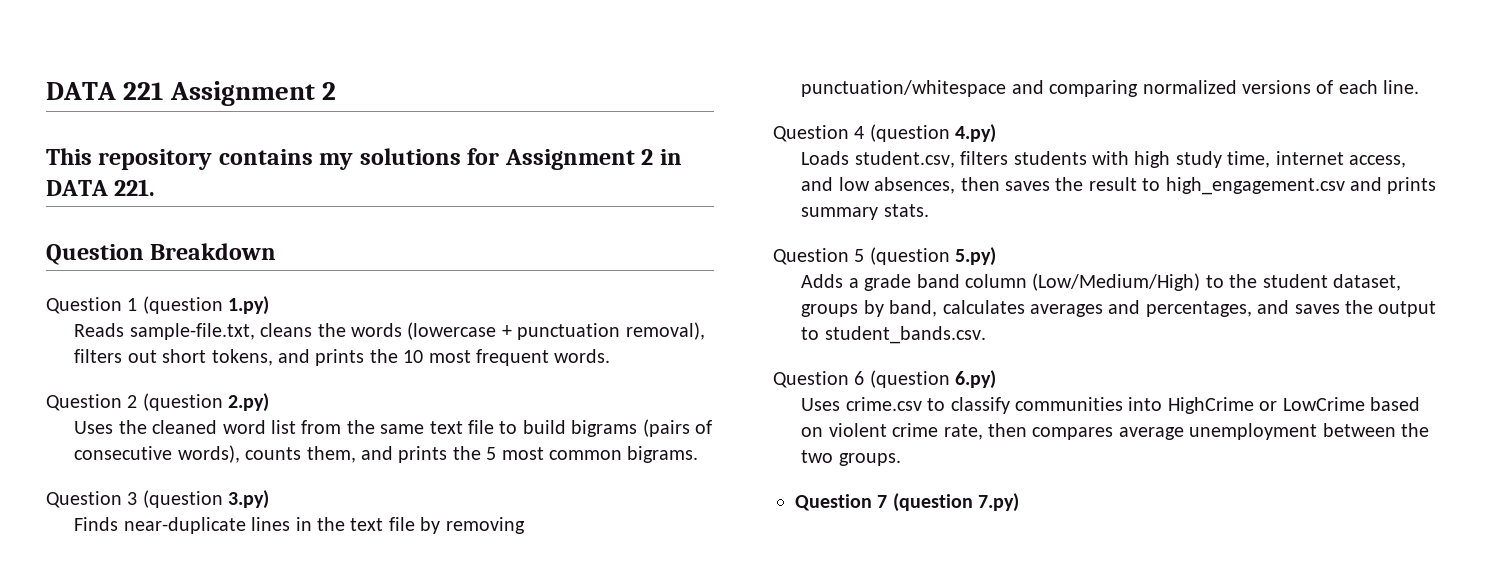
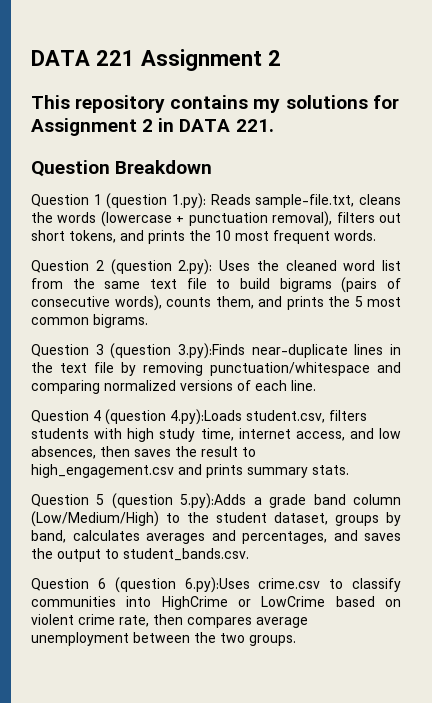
[228,296,270,315] 1.py) // -> [171,193,206,209] 1.py):
[228,393,270,412] 2.py) // -> [178,259,213,275] 2.py):
[228,490,270,509] [74,517,119,531] 3.py) // Finds -> [178,343,245,359] 3.py):Finds
[955,124,997,143] [801,151,850,165] 4.py) // Loads -> [170,409,242,425] 4.py):Loads
[955,247,997,266] [801,274,844,288] 5.py) // Adds -> [180,493,247,509] 5.py):Adds
[955,370,997,389] [801,398,841,411] 6.py) // Uses -> [184,577,250,593] 6.py):Uses
[795,493,1020,512] // Question 7 (question 7.py) -> (296, 640) none

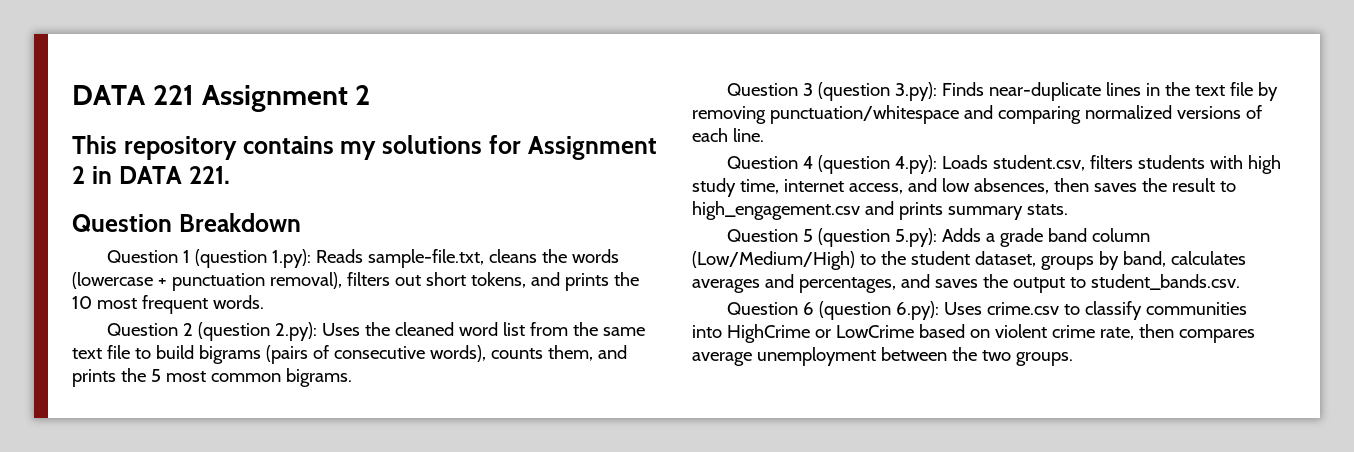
[178,343,245,359] 3.py):Finds -> [895,82,985,101] 3.py): Finds
[170,409,242,425] 4.py):Loads -> [895,155,989,174] 4.py): Loads
[180,493,247,509] 5.py):Adds -> [895,228,982,247] 5.py): Adds
[184,577,250,593] 6.py):Uses -> [896,301,983,320] 6.py): Uses

